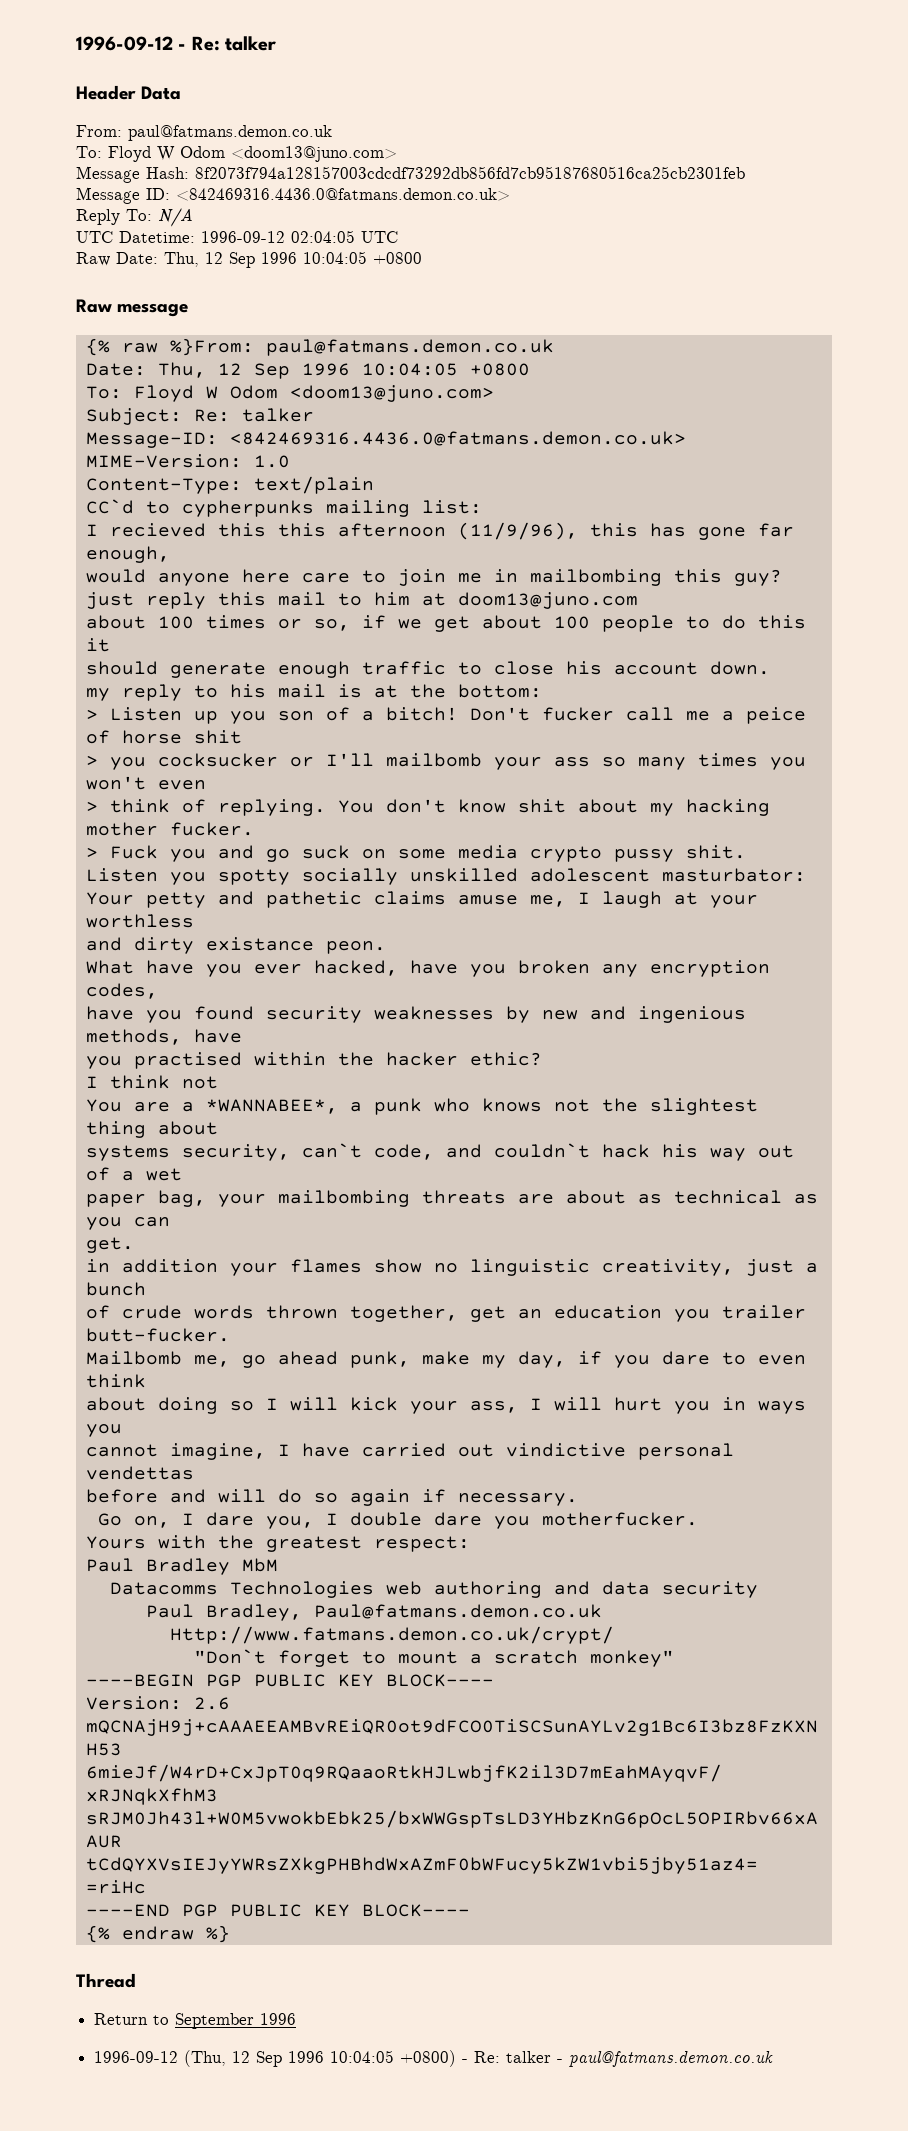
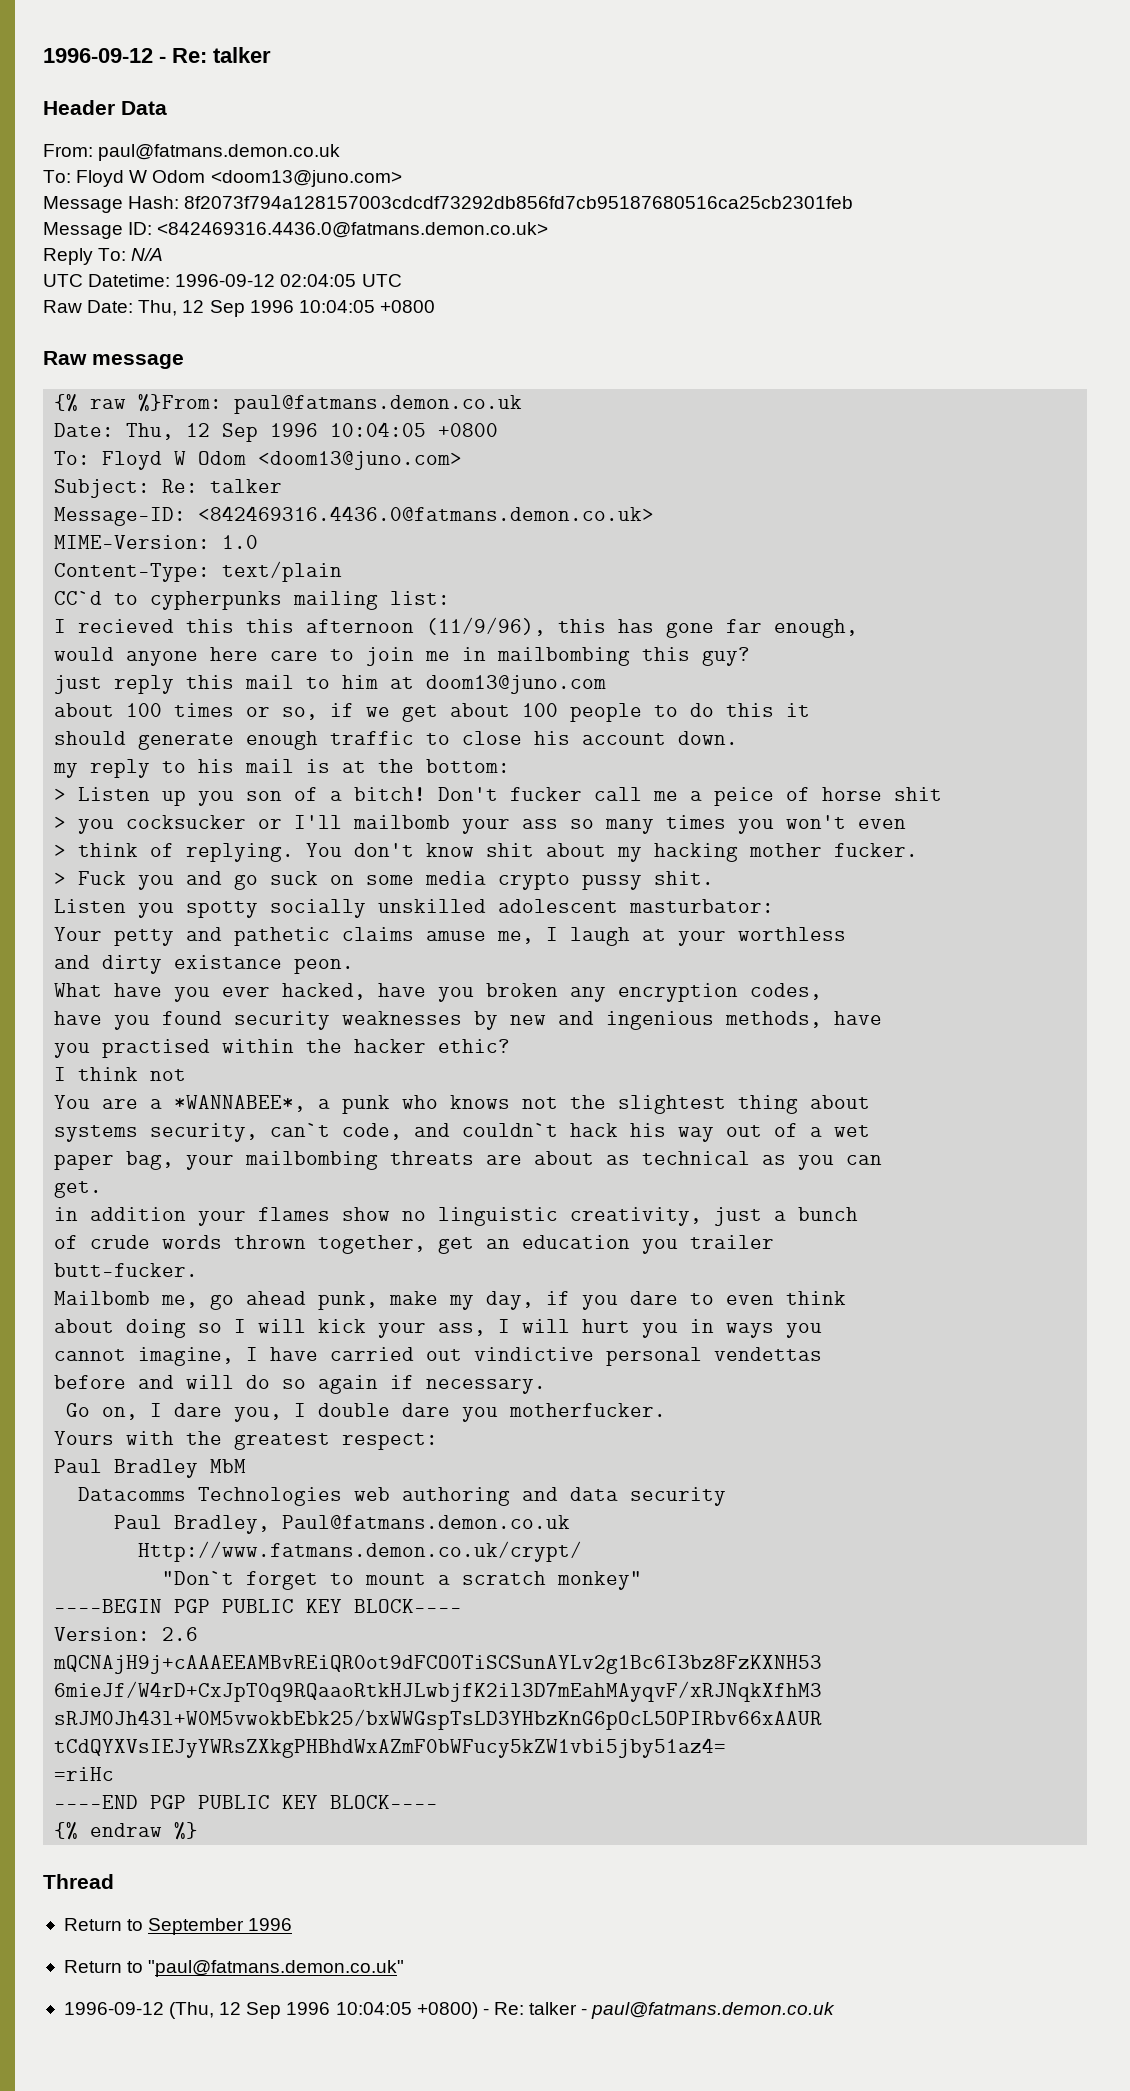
(297, 2019) none -> [63,1960,405,1977] // Return to "paul@fatmans.demon.co.uk"

